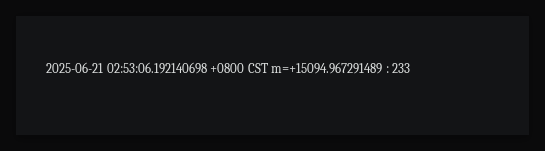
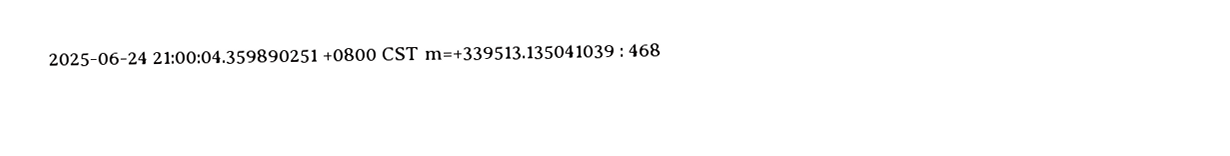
[46,62,411,74] 2025-06-21 02:53:06.192140698 +0800 CST m=+15094.967291489 : 233 -> [48,43,661,67] 2025-06-24 21:00:04.359890251 +0800 CST m=+339513.135041039 : 468

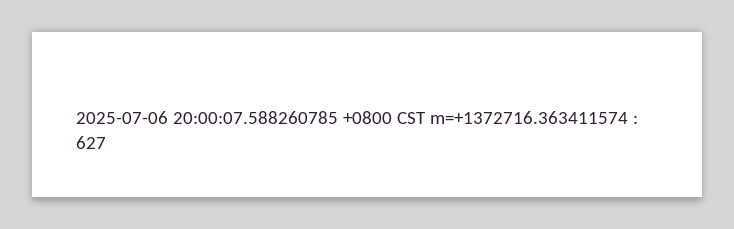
[48,43,661,67] 2025-06-24 21:00:04.359890251 +0800 CST m=+339513.135041039 : 468 -> [76,111,638,124] [76,136,106,149] 2025-07-06 20:00:07.588260785 +0800 CST m=+1372716.363411574 : 627

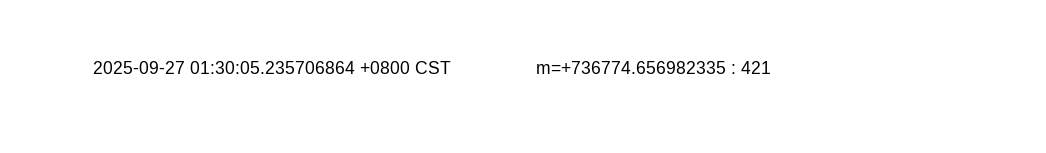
[76,111,638,124] [76,136,106,149] 2025-07-06 20:00:07.588260785 +0800 CST m=+1372716.363411574 : 627 -> [93,61,771,74] 2025-09-27 01:30:05.235706864 +0800 CST m=+736774.656982335 : 421

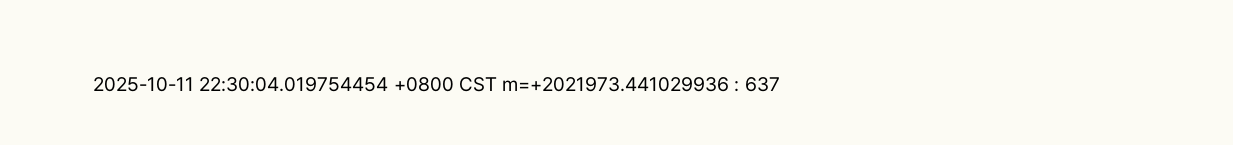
[93,61,771,74] 2025-09-27 01:30:05.235706864 +0800 CST m=+736774.656982335 : 421 -> [93,77,780,92] 2025-10-11 22:30:04.019754454 +0800 CST m=+2021973.441029936 : 637

